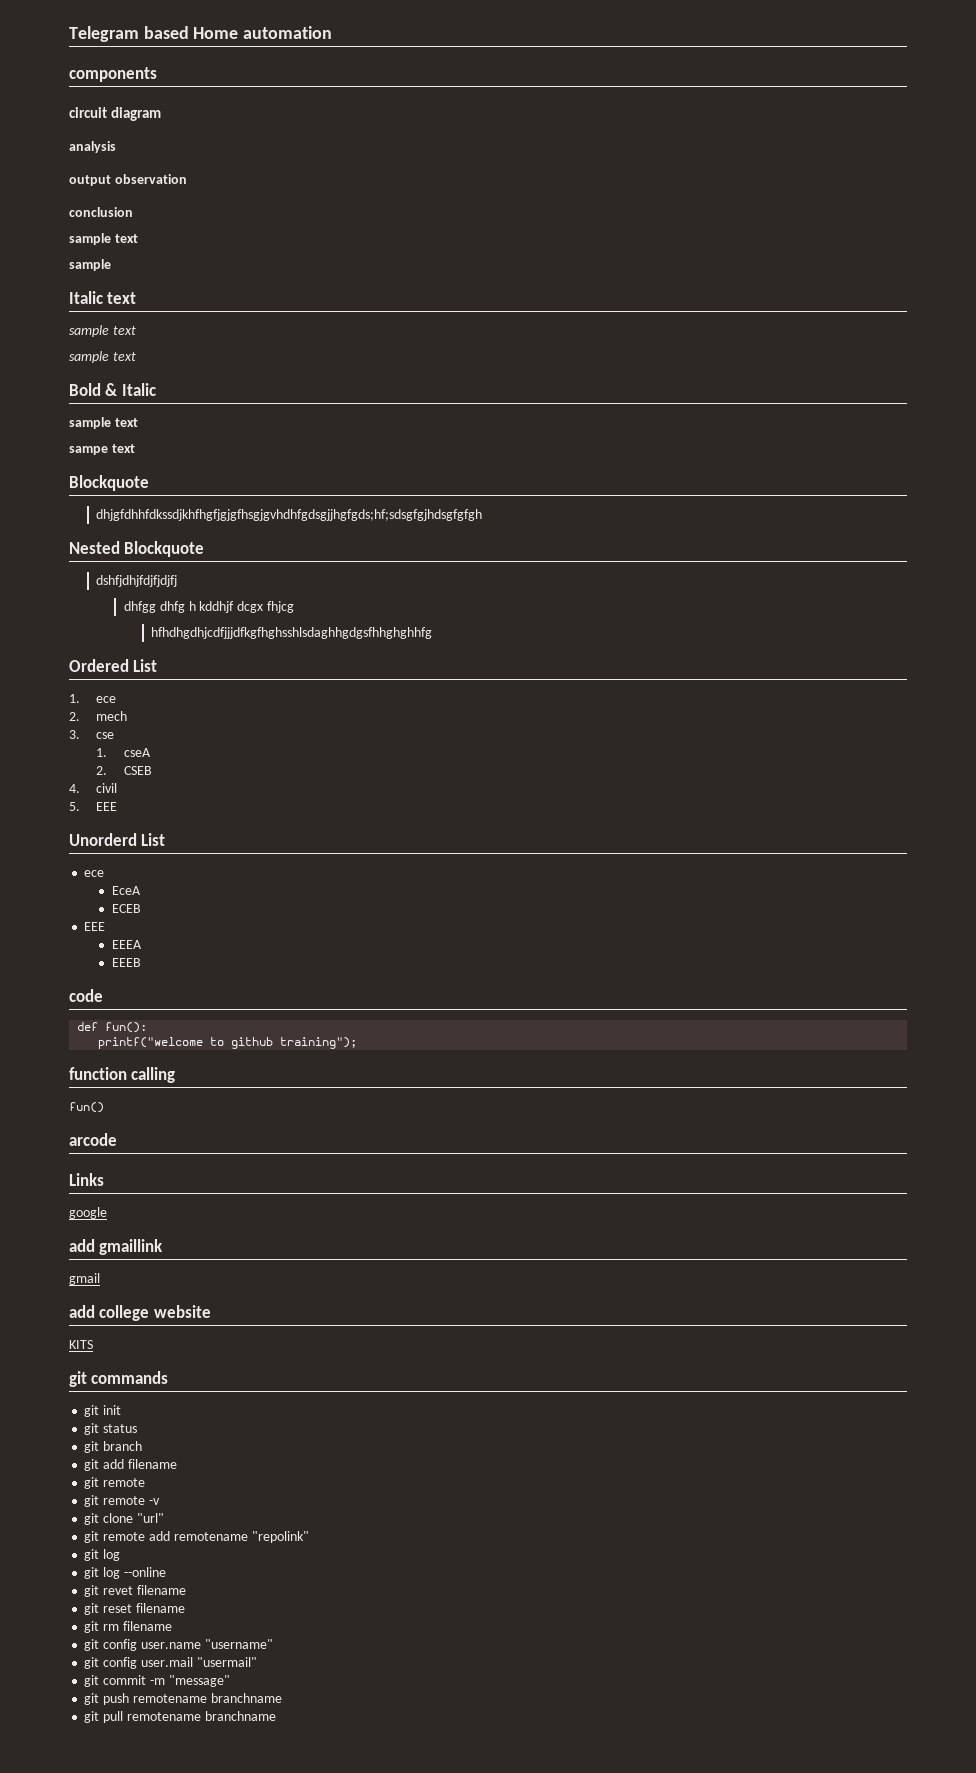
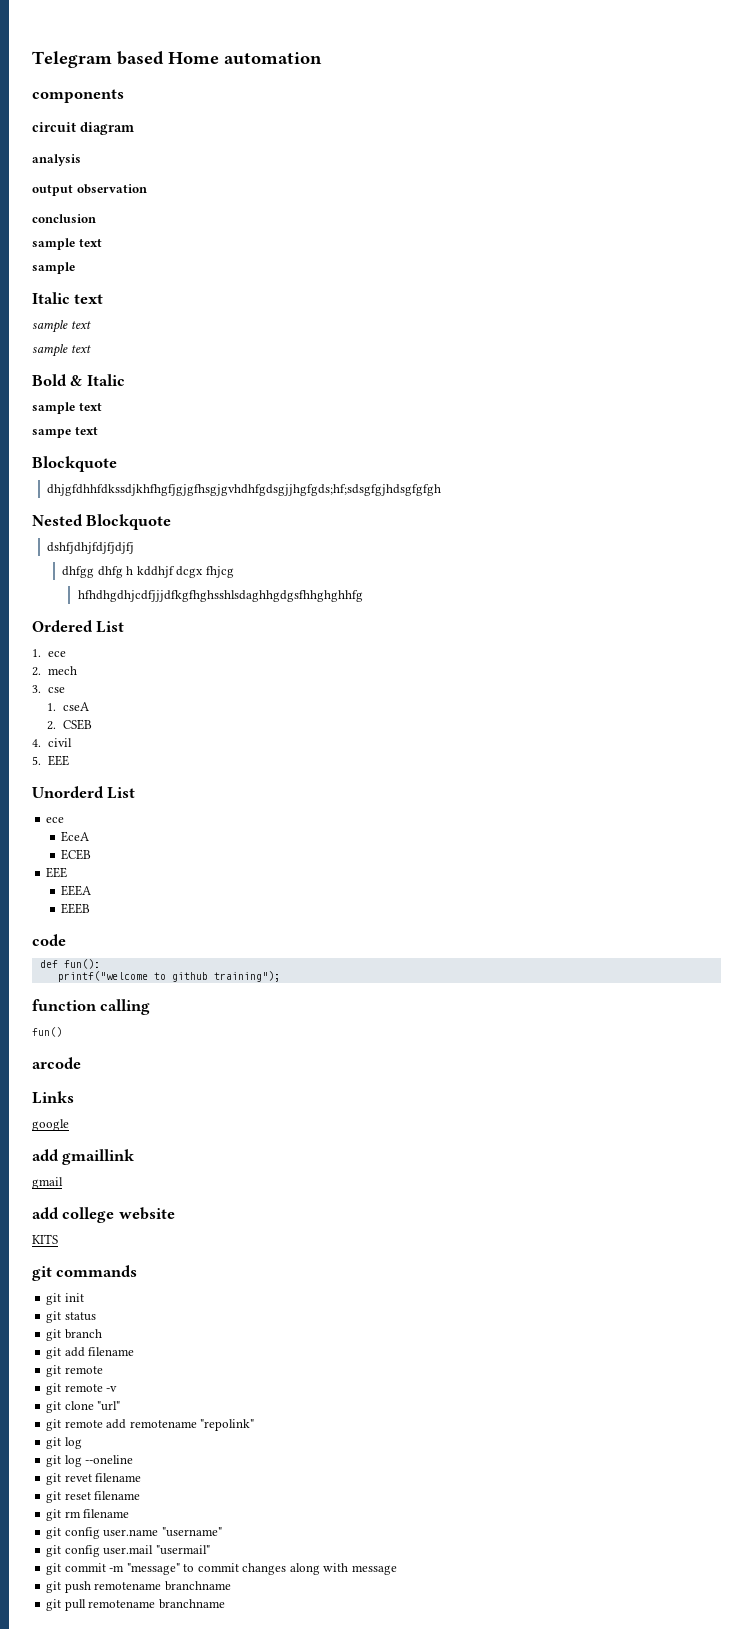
[123,1567,166,1577] --online -> [85,1455,134,1464] --oneline
(230, 1681) none -> [183,1563,397,1575] to commit changes along with message

